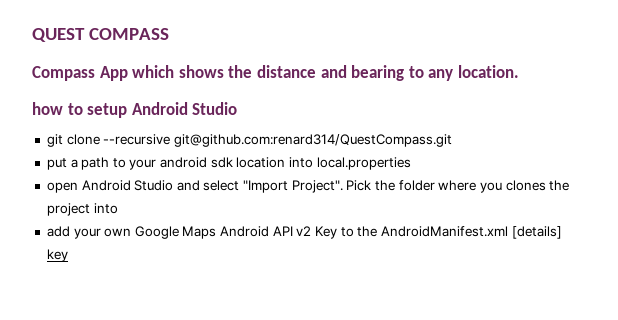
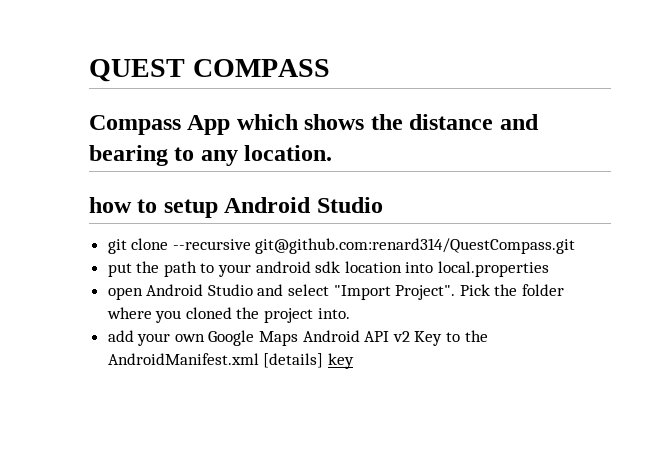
[70,159,78,168] a -> [136,261,160,273] the
[505,180,546,191] clones -> [185,307,232,319] cloned
[93,203,118,214] into -> [317,308,350,319] into.

